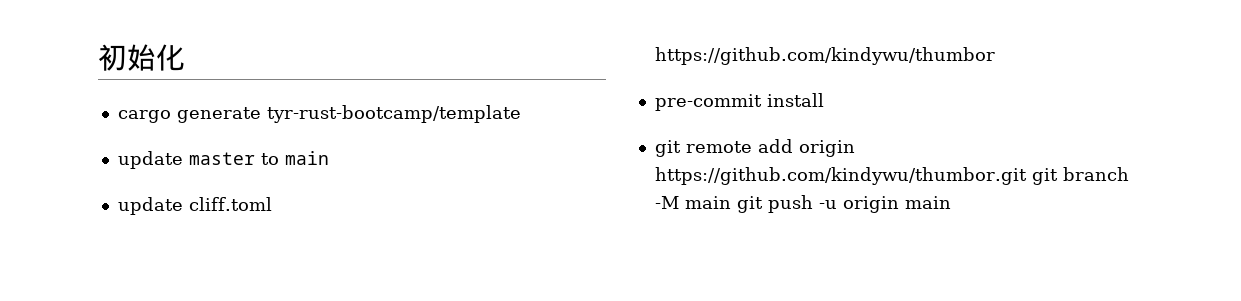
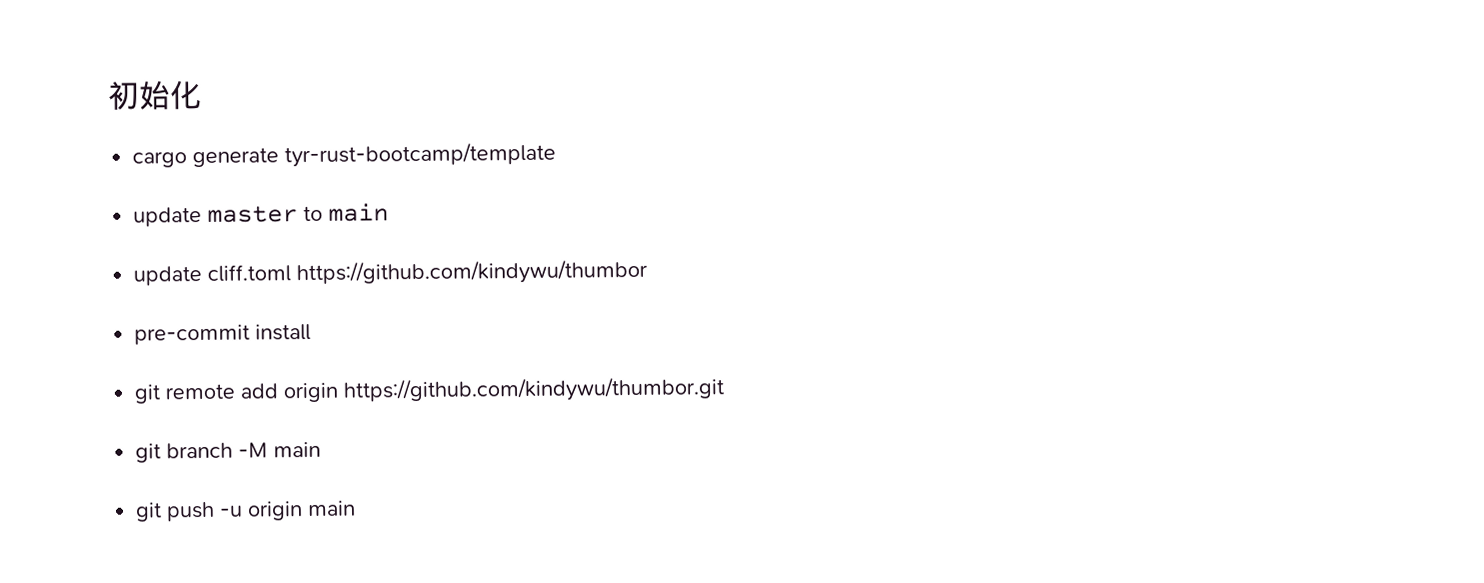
(1027, 176) none -> (725, 389) //
(731, 202) none -> (322, 449) //

